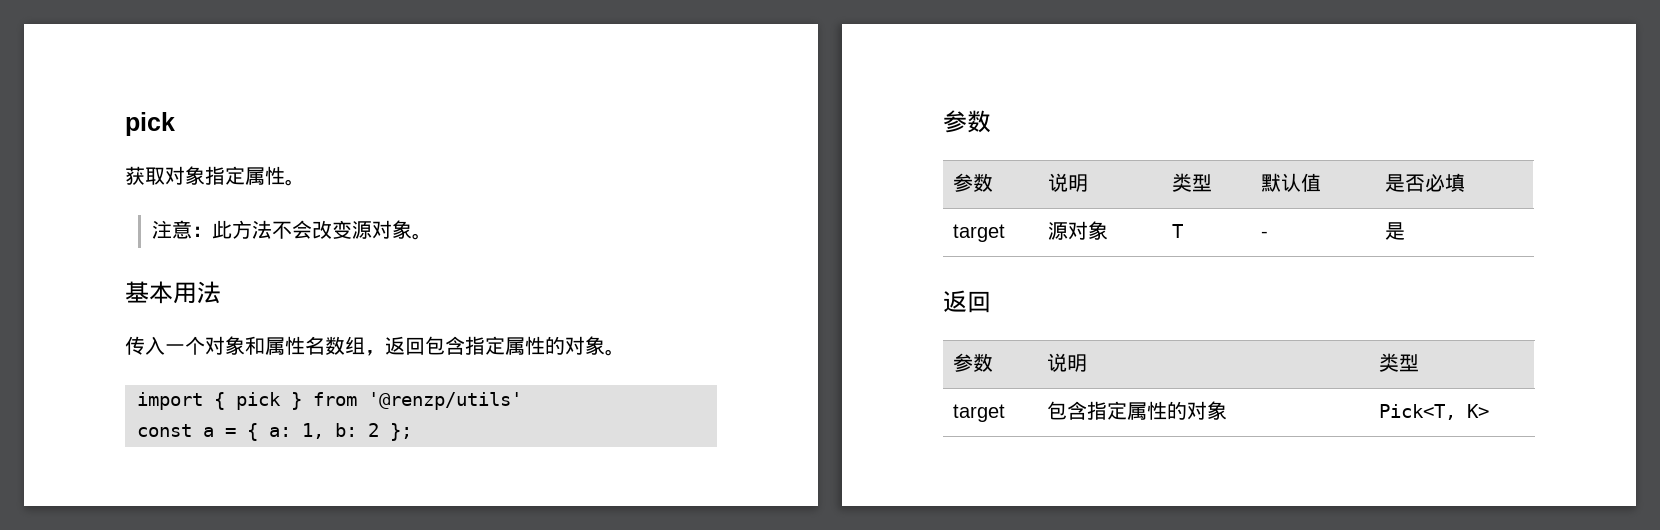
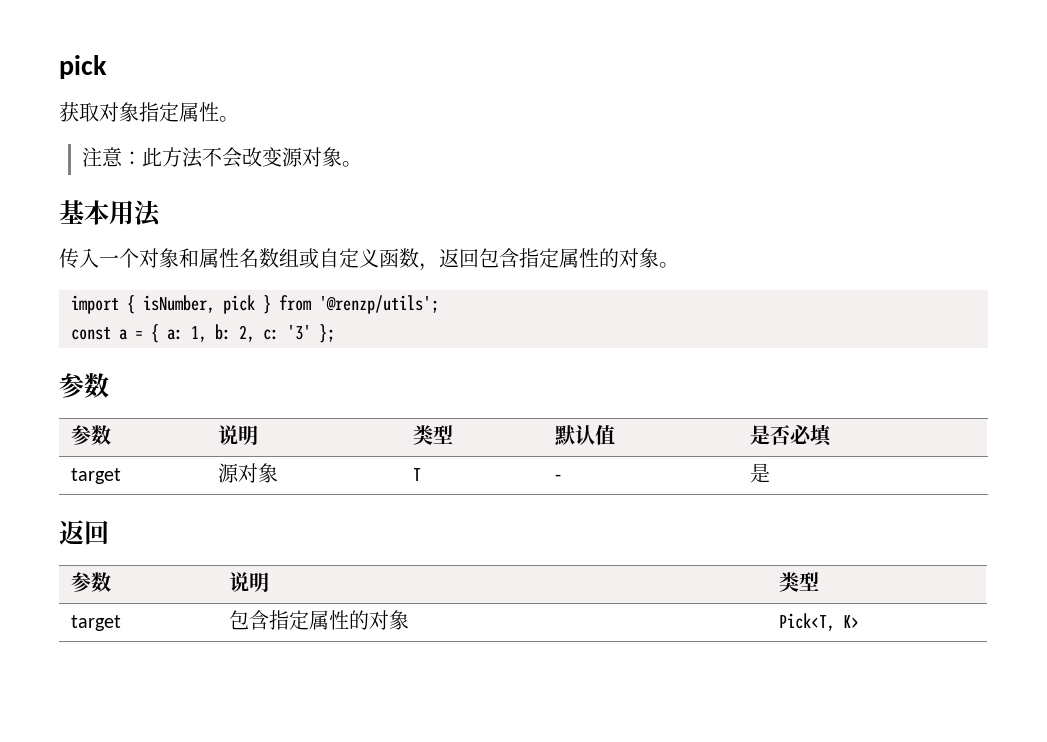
(365, 345) none -> [299,248,419,269] 或自定义函数
(225, 401) none -> [143,295,215,313] isNumber,
[368,392,522,410] '@renzp/utils' -> [319,295,439,314] '@renzp/utils';
[368,423,379,437] 2 -> [239,325,311,342] 2, c: '3'

